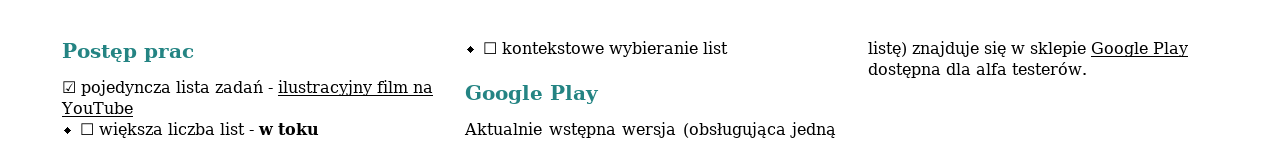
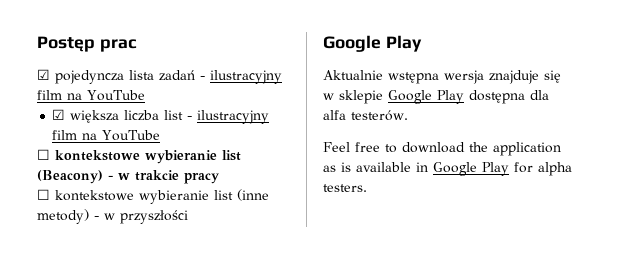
[79,123,94,135] ☐ -> [52,109,66,120] ☑
[257,123,319,135] [482,41,728,57] w toku // ☐ kontekstowe wybieranie list -> [197,110,270,124] [52,130,161,141] [37,149,241,164] [37,170,219,184] [37,189,269,204] [37,209,188,224] ilustracyjny film na YouTube // ☐ kontekstowe wybieranie list (Beacony) - w trakcie pracy // ☐ kontekstowe wybieranie list (inne metody) - w przyszłości
[682,122,836,138] [868,41,907,57] (obsługująca jedną listę) -> (484, 77) none
(1087, 68) none -> [323,142,561,156] [323,162,572,176] [323,184,367,192] // Feel free to download the application as is available in Google Play for alpha testers.

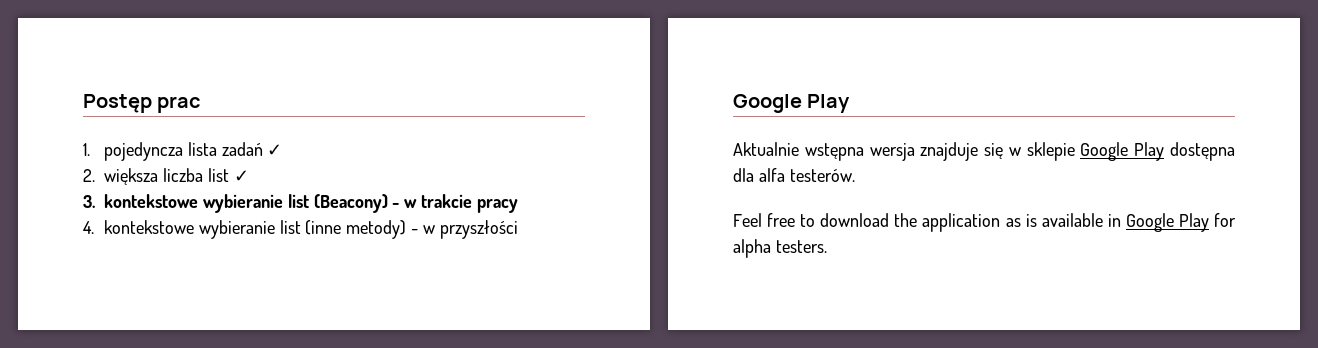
[37,69,50,80] ☑ -> [83,143,90,156] 1.
[200,70,282,84] [37,90,145,101] [52,109,270,124] [52,130,161,141] [37,149,50,160] - ilustracyjny film na YouTube // ☑ większa liczba list - ilustracyjny film na YouTube // ☐ -> [267,144,283,156] [83,168,249,185] [83,195,95,208] ✓ // 2. większa liczba list ✓ // 3.
[37,189,50,200] ☐ -> [83,221,94,234] 4.

